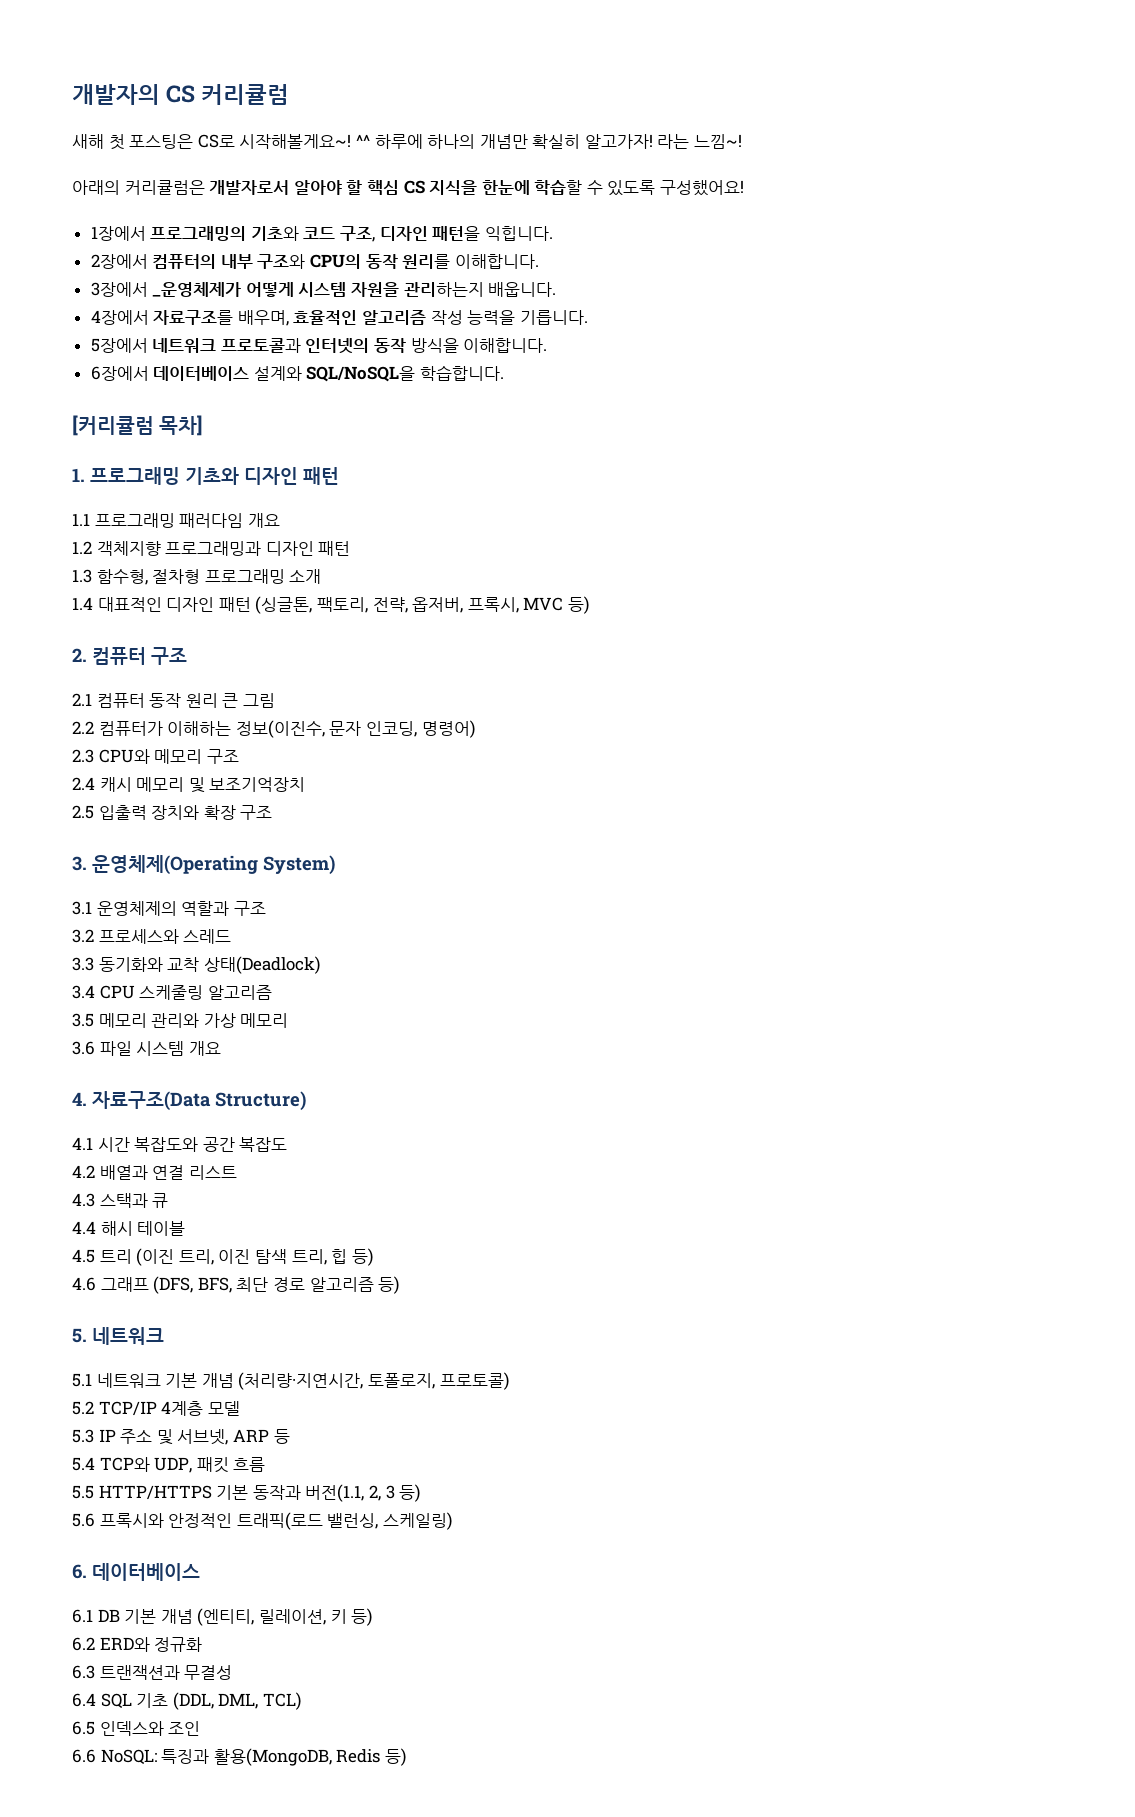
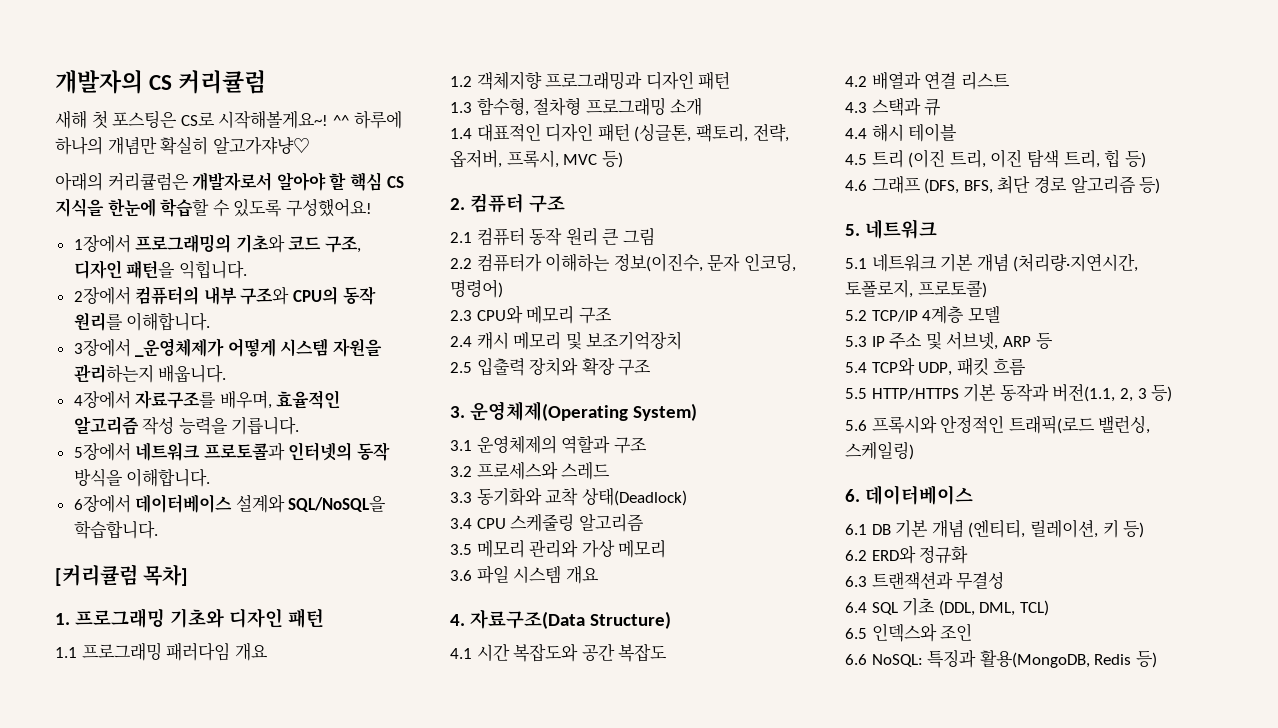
[584,134,743,149] 알고가자! 라는 느낌~! -> [212,137,310,155] 알고가쟈냥♡

